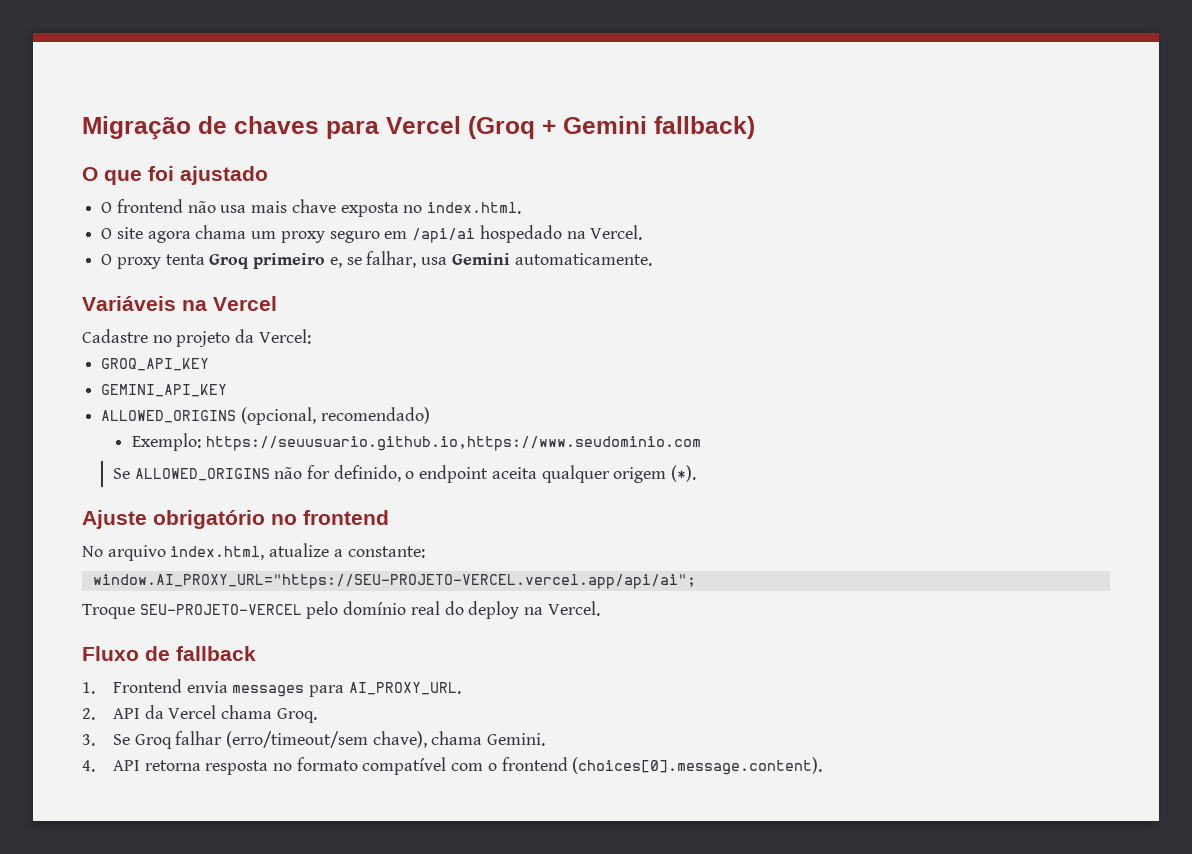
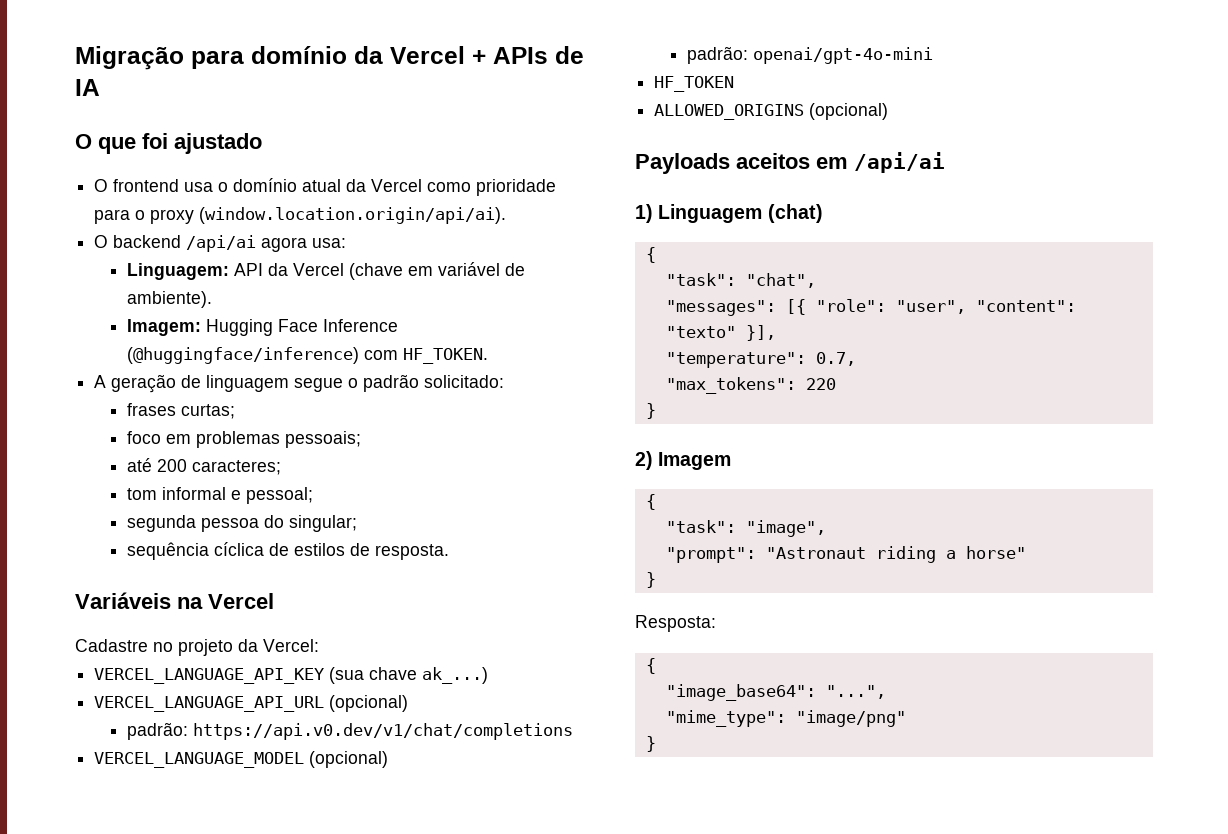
[198,116,755,139] de chaves para Vercel (Groq + Gemini fallback) -> [191,46,584,69] [75,79,100,96] para domínio da Vercel + APIs de IA
[187,199,522,217] [101,225,643,243] [101,251,652,269] não usa mais chave exposta no index.html. // O site agora chama um proxy seguro em /api/ai hospedado na Vercel. // O proxy tenta Groq primeiro e, se falhar, usa Gemini automaticamente. -> [184,178,557,196] [94,207,507,224] [94,235,347,252] [126,262,525,280] [126,291,212,308] [126,319,398,336] [126,347,488,364] [94,374,505,393] [126,403,235,419] [126,431,361,448] [126,458,281,475] [126,487,313,504] [126,515,357,532] [126,542,449,560] usa o domínio atual da Vercel como prioridade para o proxy (window.location.origin/api/ai). // O backend /api/ai agora usa: // Linguagem: API da Vercel (chave em variável de ambiente). // Imagem: Hugging Face Inference (@huggingface/inference) com HF_TOKEN. // A geração de linguagem segue o padrão solicitado: // frases curtas; // foco em problemas pessoais; // até 200 caracteres; // tom informal e pessoal; // segunda pessoa do singular; // sequência cíclica de estilos de resposta.
[101,358,210,371] [101,384,228,397] [101,407,430,425] [132,433,701,451] [112,465,697,483] [82,510,389,529] [82,543,425,561] [92,574,696,589] [82,601,600,619] [82,646,256,661] [82,679,461,697] [82,705,317,723] [82,731,546,749] [82,757,823,775] GROQ_API_KEY // GEMINI_API_KEY // ALLOWED_ORIGINS (opcional, recomendado) // Exemplo: https://seuusuario.github.io,https://www.seudominio.com // Se ALLOWED_ORIGINS não for definido, o endpoint aceita qualquer origem (*). // Ajuste obrigatório no frontend // No arquivo index.html, atualize a constante: // window.AI_PROXY_URL="https://SEU-PROJETO-VERCEL.vercel.app/api/ai"; // Troque SEU-PROJETO-VERCEL pelo domínio real do deploy na Vercel. // Fluxo de fallback // 1. Frontend envia messages para AI_PROXY_URL. // 2. API da Vercel chama Groq. // 3. Se Groq falhar (erro/timeout/sem chave), chama Gemini. // 4. API retorna resposta no formato compatível com o frontend (choices[0].message.content). -> [94,667,489,684] [94,695,409,712] [126,722,573,740] [94,751,389,768] [686,46,933,64] [654,76,735,92] [654,103,889,120] [635,152,945,174] [635,204,823,223] [645,247,656,263] [665,273,816,288] [665,299,1076,316] [665,325,776,341] [665,352,856,368] [665,377,836,394] [645,403,656,419] [635,451,732,470] [645,494,656,510] [665,520,826,537] [665,546,1026,563] [645,572,656,588] [635,615,716,632] [645,658,656,674] [665,684,886,701] [665,710,906,727] [645,736,656,752] VERCEL_LANGUAGE_API_KEY (sua chave ak_...) // VERCEL_LANGUAGE_API_URL (opcional) // padrão: https://api.v0.dev/v1/chat/completions // VERCEL_LANGUAGE_MODEL (opcional) // padrão: openai/gpt-4o-mini // HF_TOKEN // ALLOWED_ORIGINS (opcional) // Payloads aceitos em /api/ai // 1) Linguagem (chat) // { // "task": "chat", // "messages": [{ "role": "user", "content": "texto" }], // "temperature": 0.7, // "max_tokens": 220 // } // 2) Imagem // { // "task": "image", // "prompt": "Astronaut riding a horse" // } // Resposta: // { // "image_base64": "...", // "mime_type": "image/png" // }

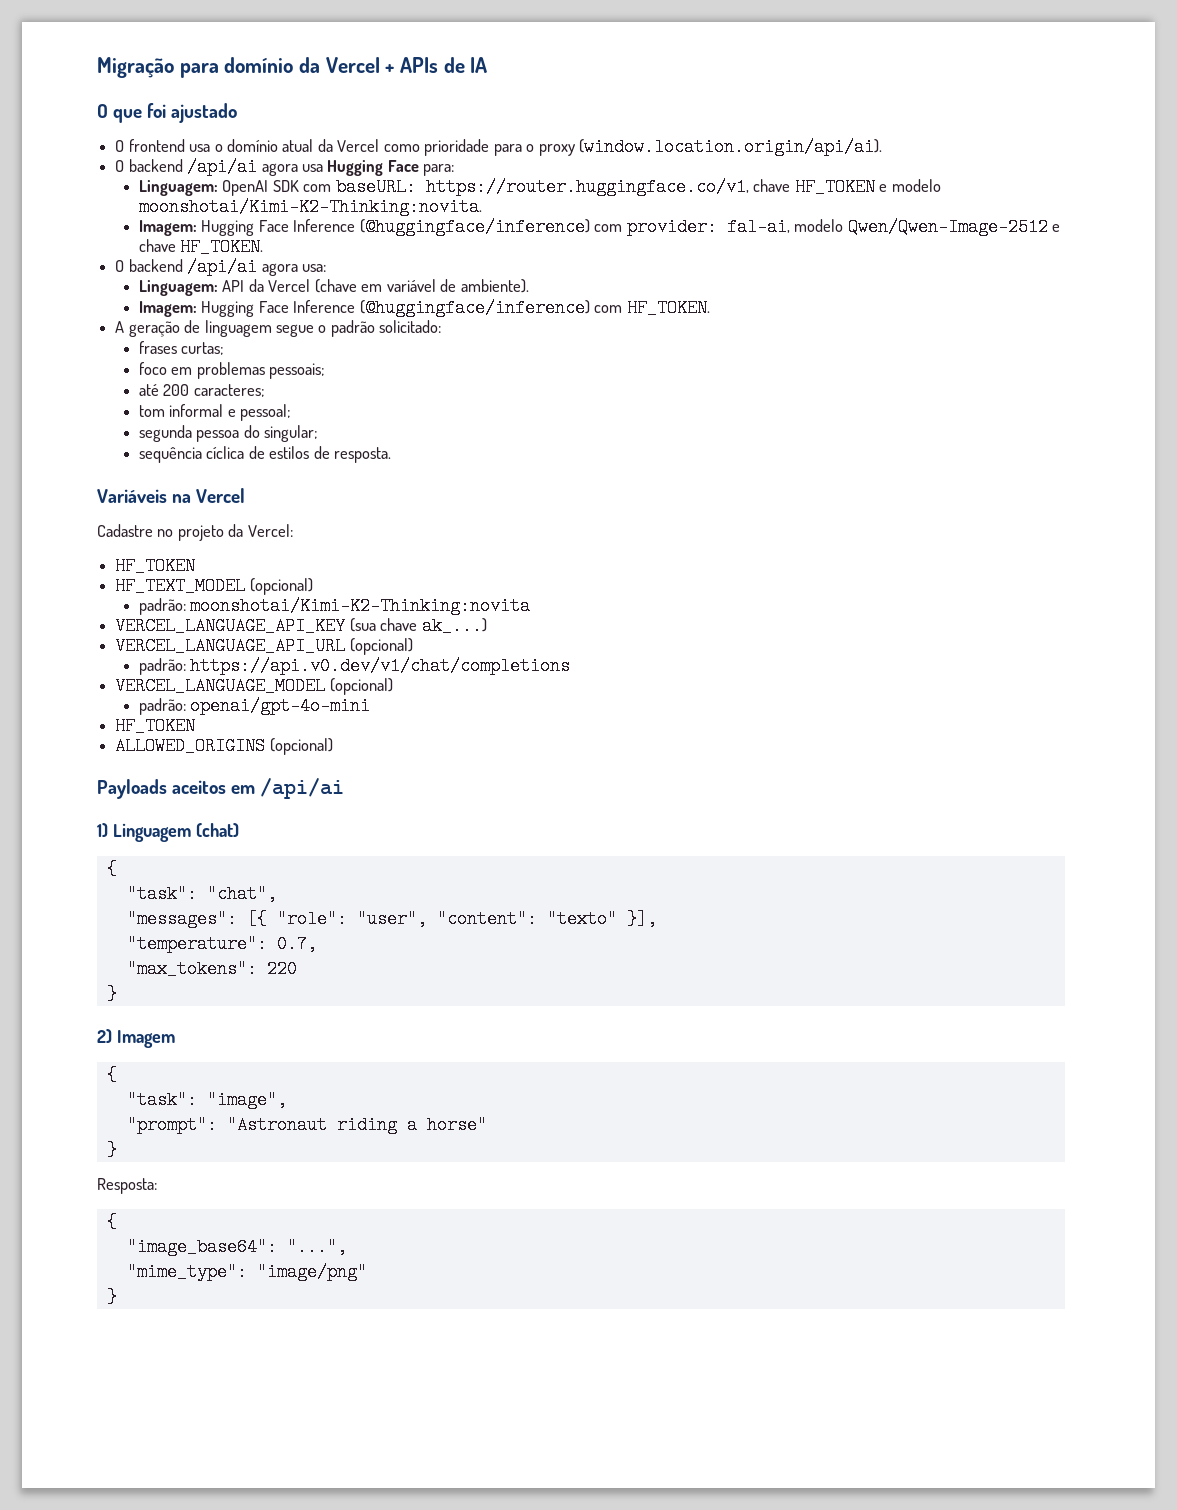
(507, 215) none -> [115,158,455,176] [139,178,941,196] [139,198,483,216] [139,218,1061,236] [139,238,264,256] // O backend /api/ai agora usa Hugging Face para: // Linguagem: OpenAI SDK com baseURL: https://router.huggingface.co/v1, chave HF_TOKEN e modelo moonshotai/Kimi-K2-Thinking:novita. // Imagem: Hugging Face Inference (@huggingface/inference) com provider: fal-ai, modelo Qwen/Qwen-Image-2512 e chave HF_TOKEN.
(319, 645) none -> [115,557,196,575] [115,577,313,595] [139,597,531,615] // HF_TOKEN // HF_TEXT_MODEL (opcional) // padrão: moonshotai/Kimi-K2-Thinking:novita

